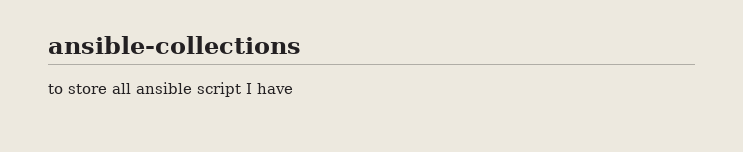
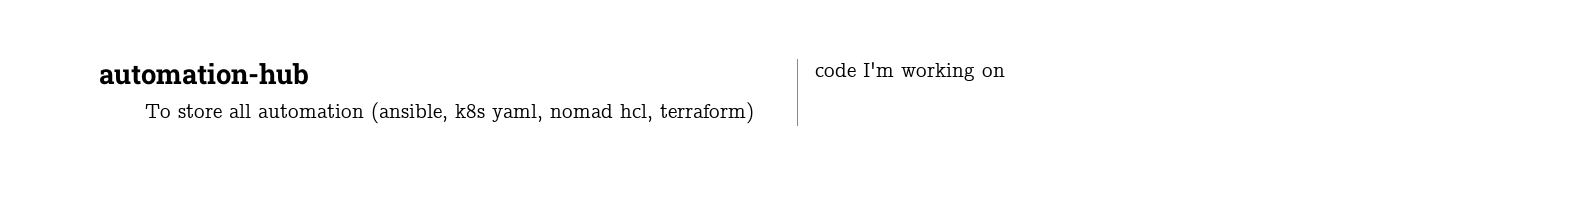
[48,36,301,54] [48,82,293,97] ansible-collections // to store all ansible script I have -> [99,63,309,85] [145,102,755,124] [815,62,1005,81] automation-hub // To store all automation (ansible, k8s yaml, nomad hcl, terraform) code I'm working on

